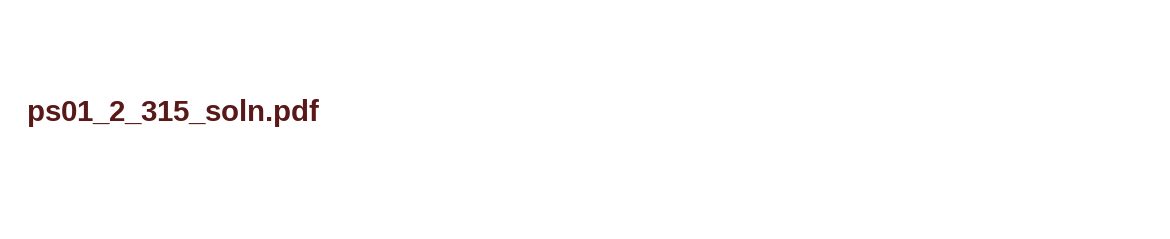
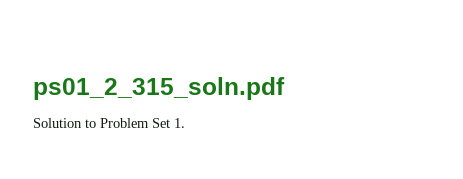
(319, 113) none -> [33,118,185,128] // Solution to Problem Set 1.

